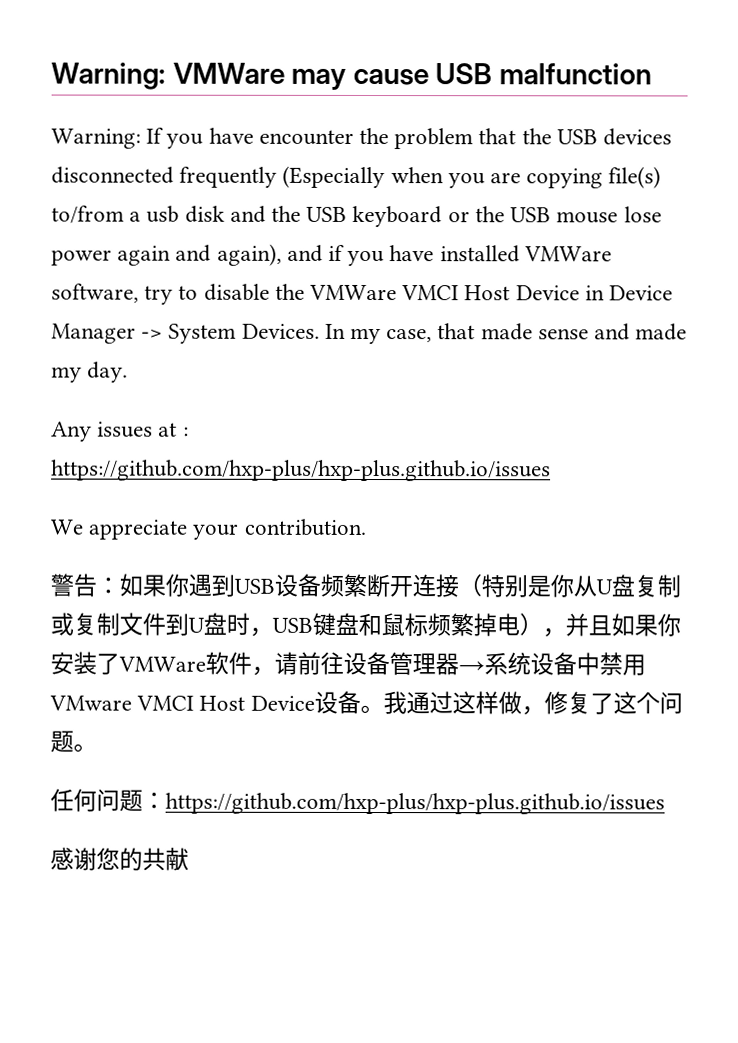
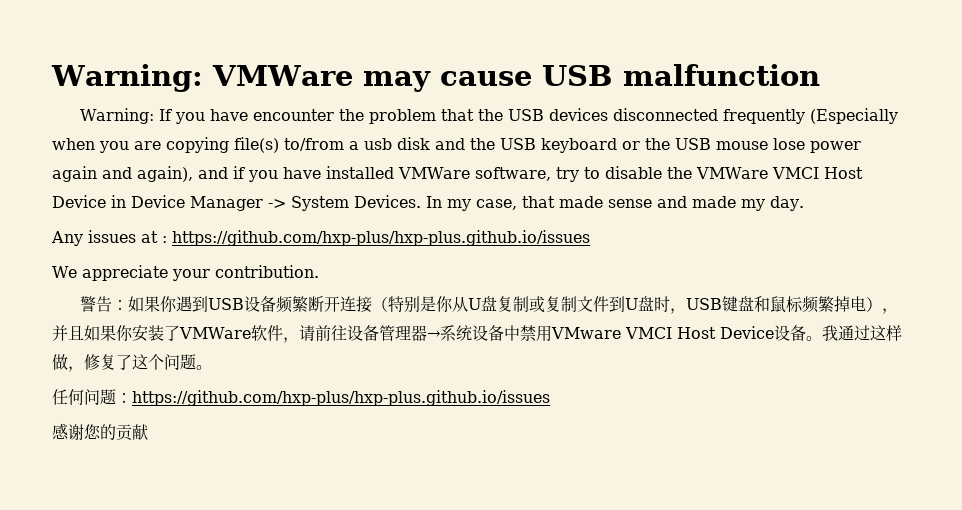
[142,847,166,871] 共 -> [116,424,133,441] 贡

